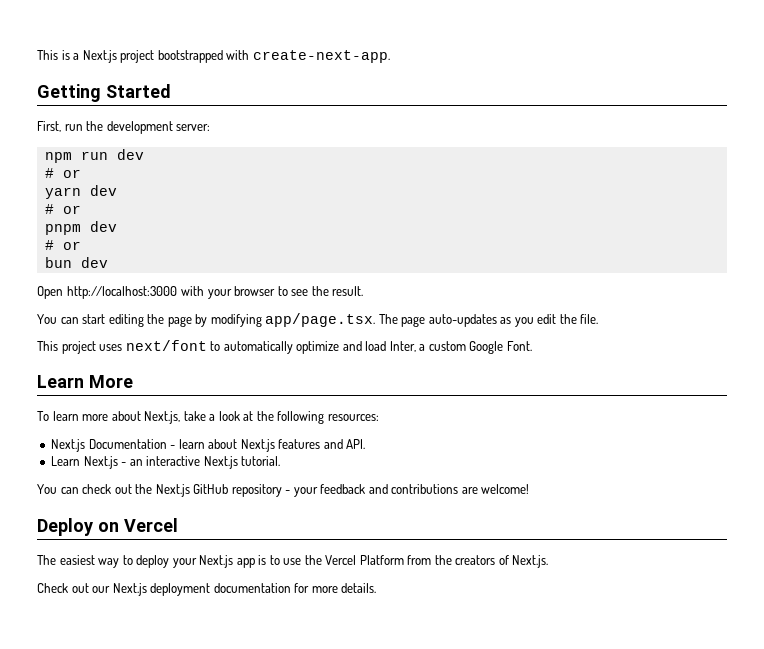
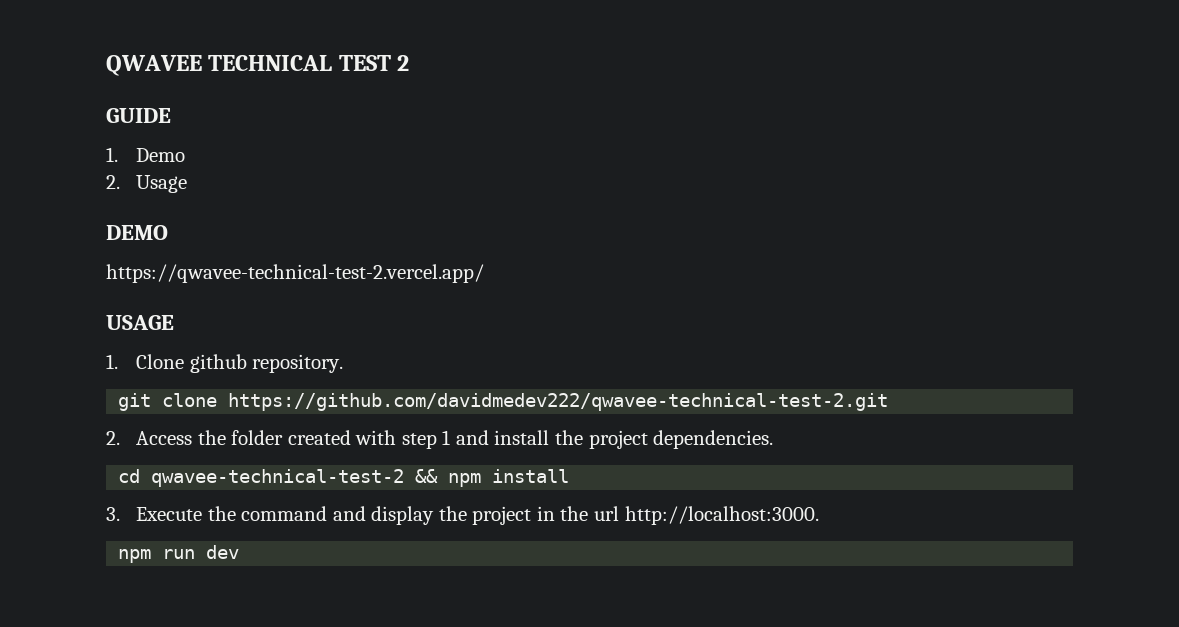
[37,50,390,63] [37,84,171,102] [37,121,211,134] [44,149,144,163] [44,168,81,178] [44,185,117,199] [44,204,81,214] [44,221,117,235] [44,240,81,250] [44,257,108,268] [37,286,364,299] [37,313,599,327] [37,340,532,354] [37,375,133,388] [37,411,379,424] [51,439,366,452] [51,456,281,469] [37,484,530,497] [37,518,178,536] [37,555,549,568] [37,583,377,596] This is a Next.js project bootstrapped with create-next-app. // Getting Started // First, run the development server: // npm run dev // # or // yarn dev // # or // pnpm dev // # or // bun dev // Open http://localhost:3000 with your browser to see the result. // You can start editing the page by modifying app/page.tsx. The page auto-updates as you edit the file. // This project uses next/font to automatically optimize and load Inter, a custom Google Font. // Learn More // To learn more about Next.js, take a look at the following resources: // Next.js Documentation - learn about Next.js features and API. // Learn Next.js - an interactive Next.js tutorial. // You can check out the Next.js GitHub repository - your feedback and contributions are welcome! // Deploy on Vercel // The easiest way to deploy your Next.js app is to use the Vercel Platform from the creators of Next.js. // Check out our Next.js deployment documentation for more details. -> [106,55,410,76] [106,108,171,123] [106,147,186,162] [106,175,188,193] [106,225,168,240] [106,264,484,283] [106,315,174,330] [106,354,344,373] [118,393,889,411] [106,430,774,449] [118,469,570,487] [106,506,819,525] [118,545,240,563] QWAVEE TECHNICAL TEST 2 // GUIDE // 1. Demo // 2. Usage // DEMO // https://qwavee-technical-test-2.vercel.app/ // USAGE // 1. Clone github repository. // git clone https://github.com/davidmedev222/qwavee-technical-test-2.git // 2. Access the folder created with step 1 and install the project dependencies. // cd qwavee-technical-test-2 && npm install // 3. Execute the command and display the project in the url http://localhost:3000. // npm run dev

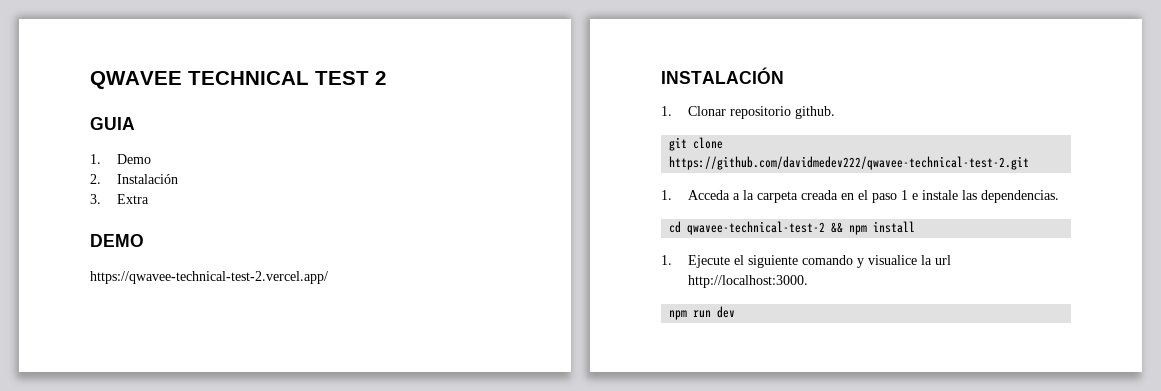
[106,108,171,123] GUIDE -> [90,117,135,130] GUIA
[136,175,188,193] Usage -> [116,174,178,184] [90,194,149,204] Instalación // 3. Extra
[106,315,174,330] [106,354,344,373] USAGE // 1. Clone github repository. -> [661,67,784,84] [661,106,835,119] INSTALACIÓN // 1. Clonar repositorio github.
[106,430,774,449] 2. Access the folder created with step 1 and install the project dependencies. -> [661,190,1059,203] 1. Acceda a la carpeta creada en el paso 1 e instale las dependencias.
[106,506,589,525] 3. Execute the command and display the project in the -> [661,255,932,268] 1. Ejecute el siguiente comando y visualice la

